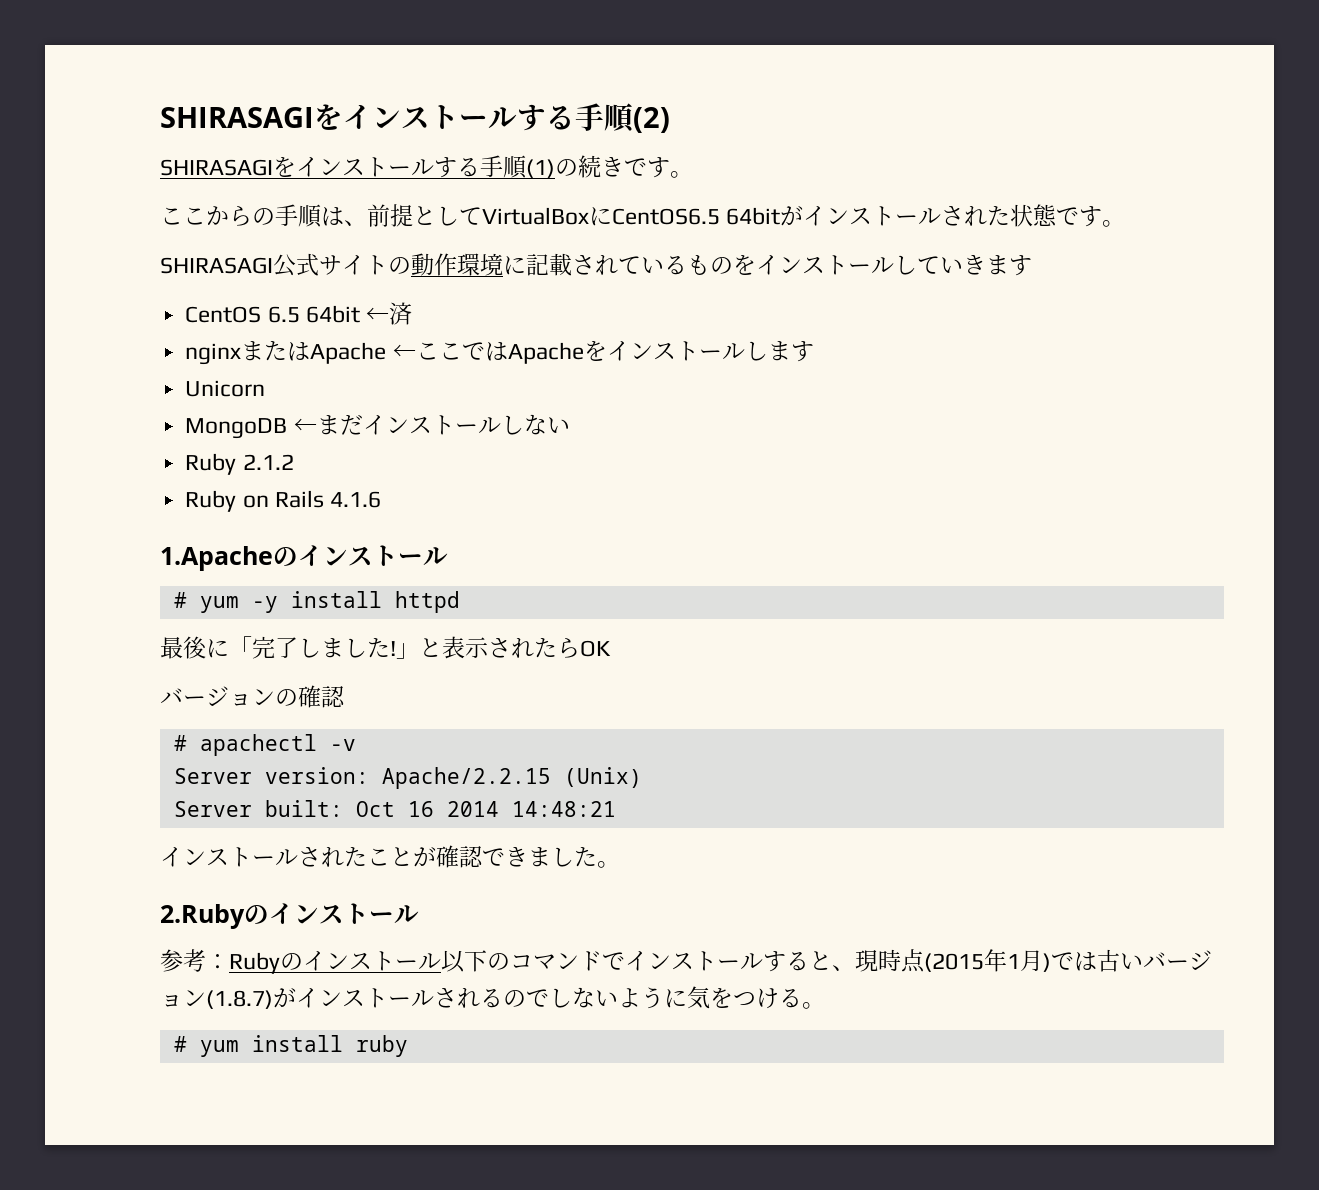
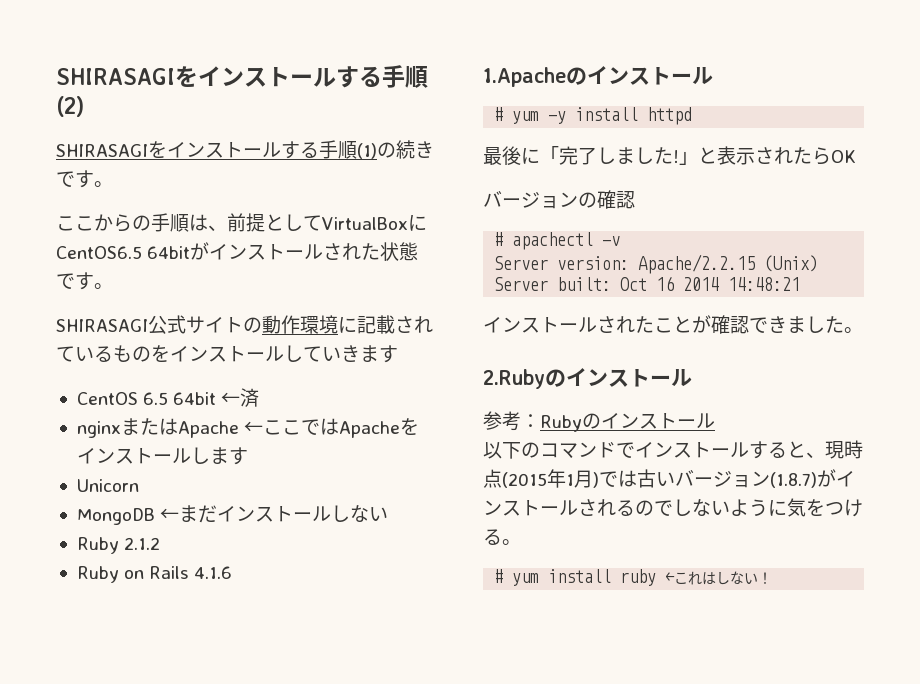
(441, 961) none -> (715, 420) //
(408, 1046) none -> [665,571,773,585] ←これはしない！

